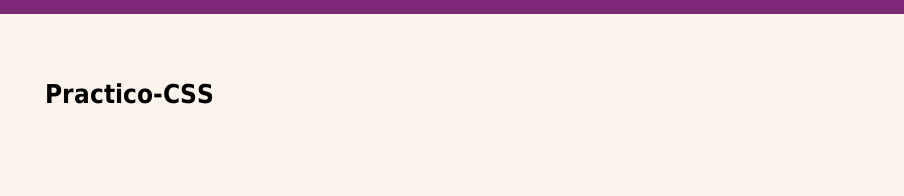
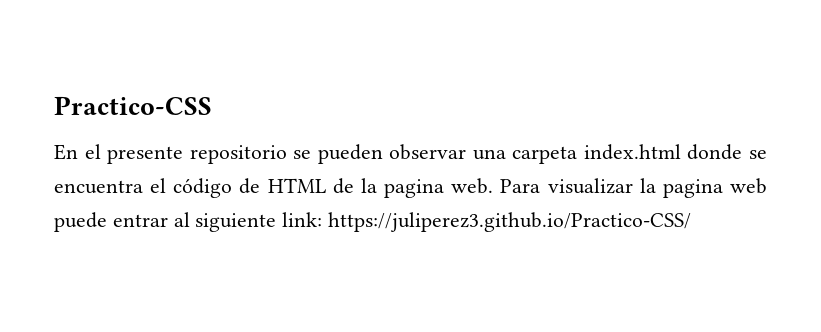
(214, 93) none -> [54,144,767,164] [54,178,767,198] [54,212,692,232] // En el presente repositorio se pueden observar una carpeta index.html donde se encuentra el código de HTML de la pagina web. Para visualizar la pagina web puede entrar al siguiente link: https://juliperez3.github.io/Practico-CSS/

